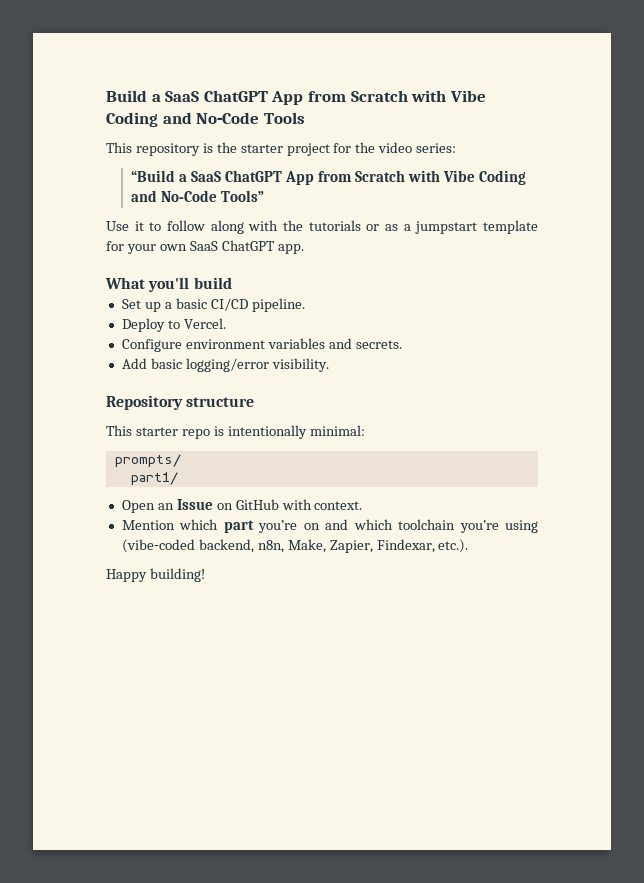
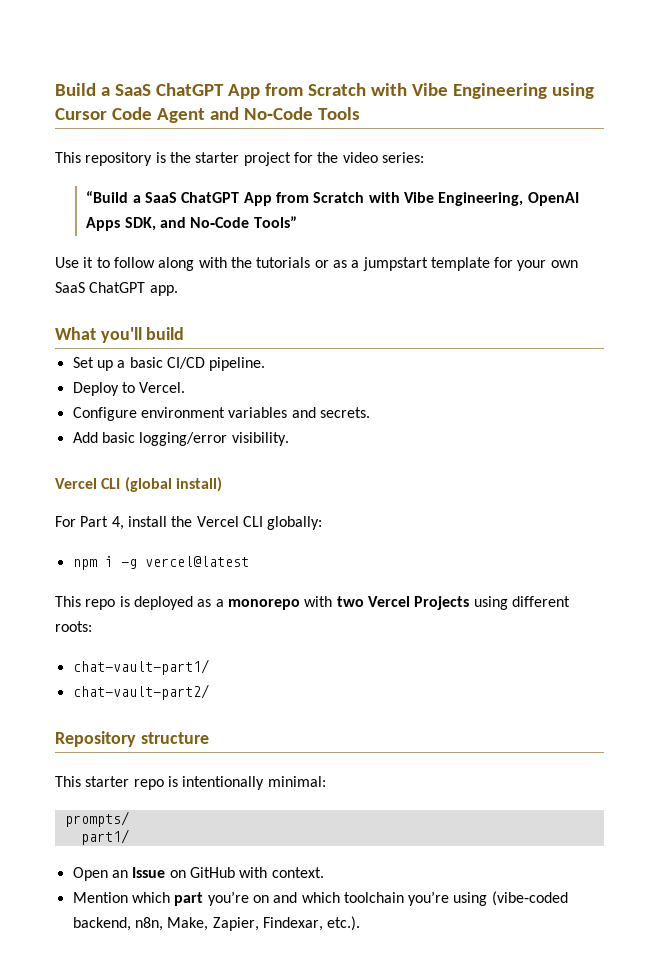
[106,112,158,127] Coding -> [452,83,594,99] [55,107,205,123] Engineering using Cursor Code Agent
[478,170,526,185] Coding -> [438,192,579,206] [86,217,156,231] Engineering, OpenAI Apps SDK,
(329, 365) none -> [55,477,222,492] [55,516,323,530] [72,556,249,570] [55,596,570,610] [55,621,92,632] [72,659,209,675] [72,684,209,700] // Vercel CLI (global install) // For Part 4, install the Vercel CLI globally: // npm i -g vercel@latest // This repo is deployed as a monorepo with two Vercel Projects using different roots: // chat-vault-part1/ // chat-vault-part2/
[106,568,205,582] // Happy building! -> (361, 923) none

